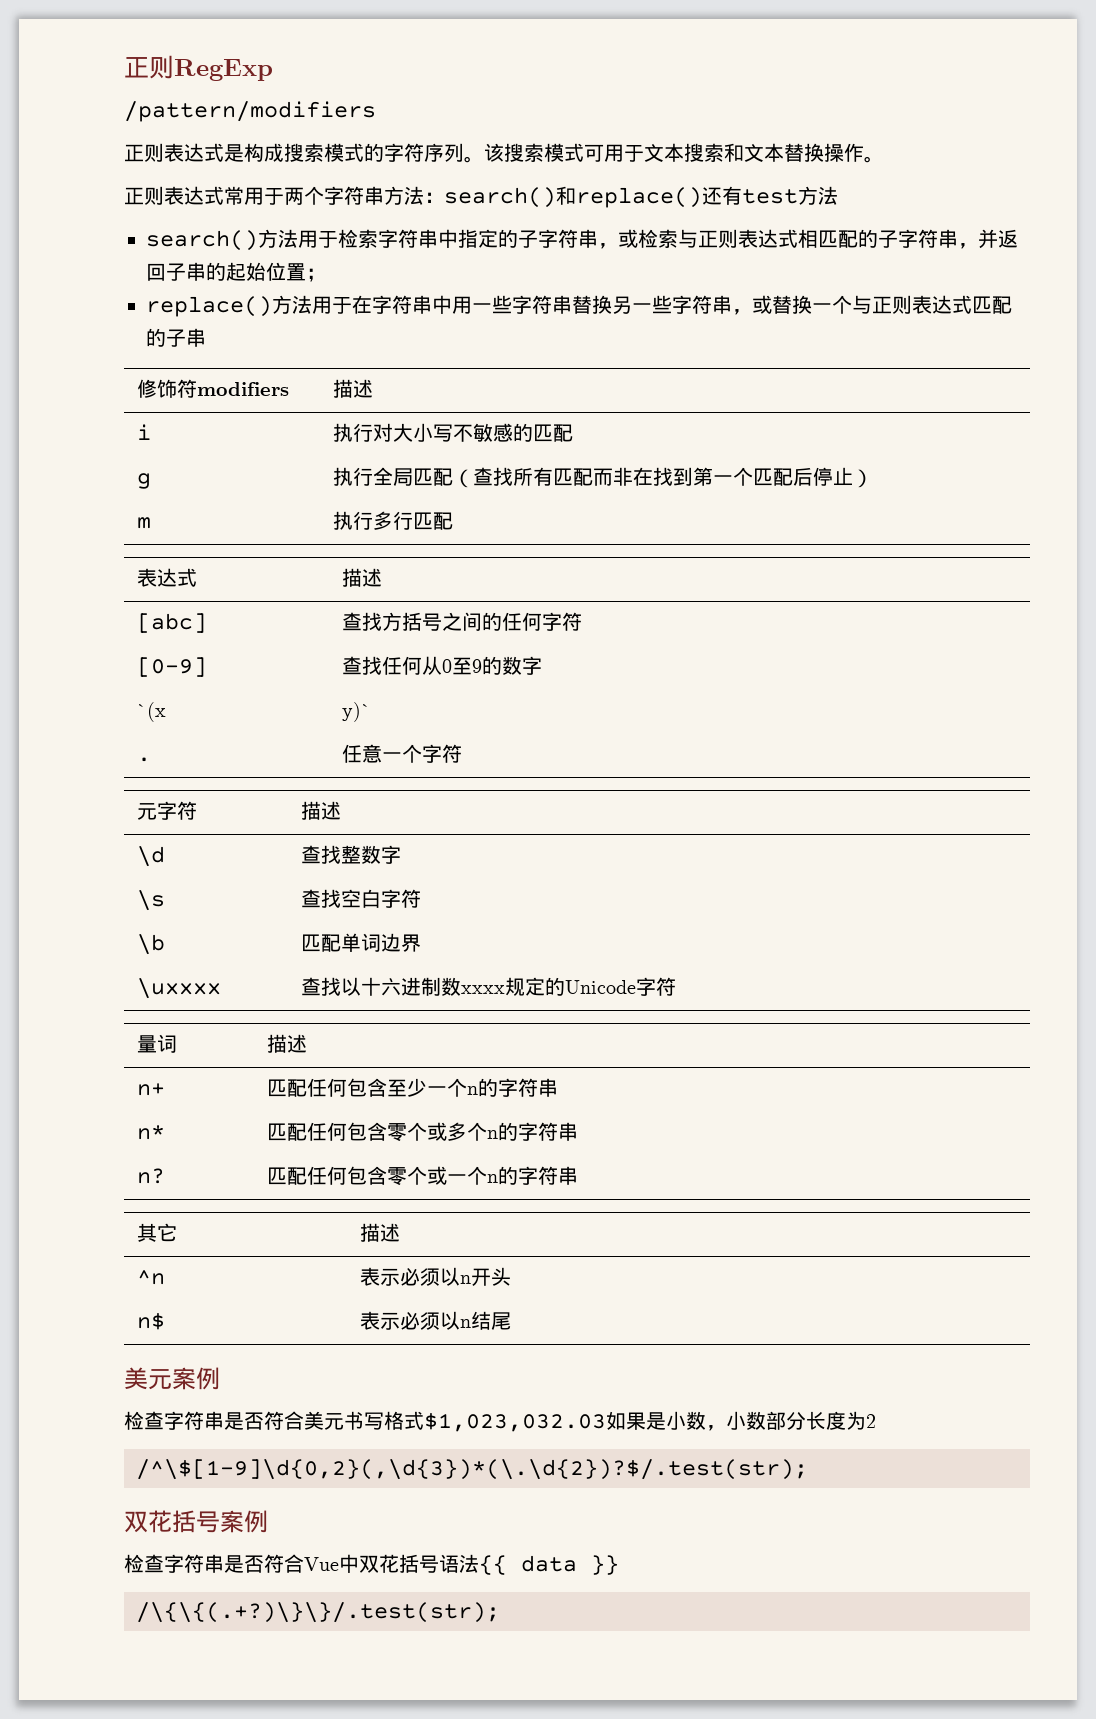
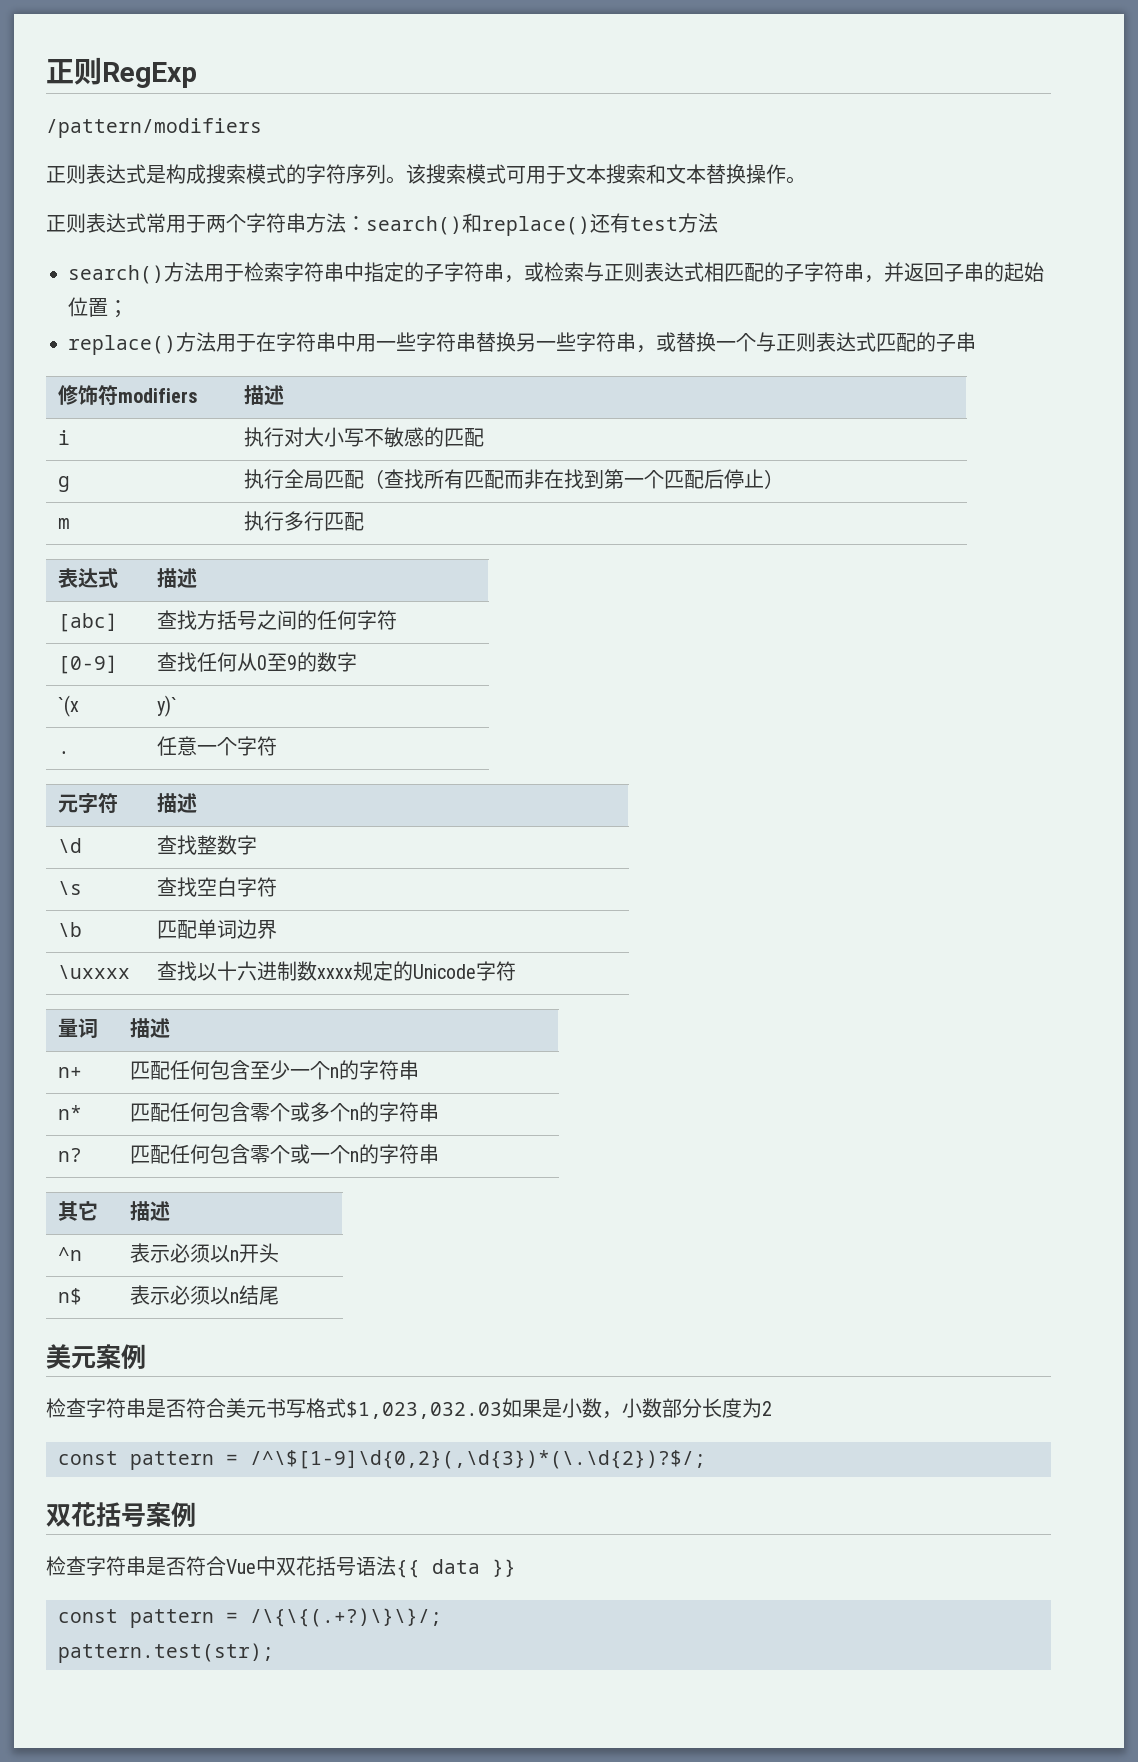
[136,1459,808,1480] /^\$[1-9]\d{0,2}(,\d{3})*(\.\d{2})?$/.test(str); -> [58,1450,706,1470] const pattern = /^\$[1-9]\d{0,2}(,\d{3})*(\.\d{2})?$/;
[136,1602,500,1623] /\{\{(.+?)\}\}/.test(str); -> [58,1608,442,1628] [58,1643,274,1663] const pattern = /\{\{(.+?)\}\}/; // pattern.test(str);

